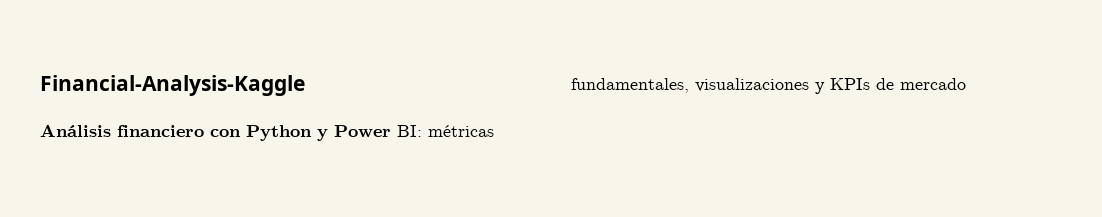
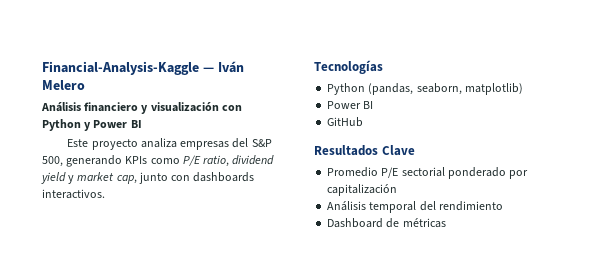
(305, 85) none -> [202,61,244,73] [42,80,85,90] — Iván Melero
(204, 131) none -> [141,102,219,114] y visualización
[397,125,494,137] [571,78,966,94] BI: métricas fundamentales, visualizaciones y KPIs de mercado -> [130,120,142,128] [67,138,272,150] [42,155,275,167] [41,172,255,184] [42,189,105,199] [314,60,383,74] [327,83,523,95] [327,101,374,109] [327,117,364,127] [314,145,415,156] [327,167,529,179] [327,184,398,196] [327,201,503,213] [327,218,446,228] BI // Este proyecto analiza empresas del S&P 500, generando KPIs como P/E ratio, dividend yield y market cap, junto con dashboards interactivos. // Tecnologías // Python (pandas, seaborn, matplotlib) // Power BI // GitHub // Resultados Clave // Promedio P/E sectorial ponderado por capitalización // Análisis temporal del rendimiento // Dashboard de métricas

